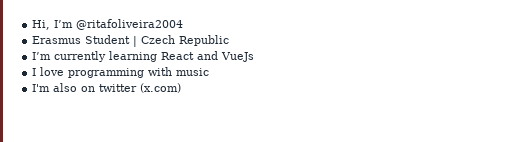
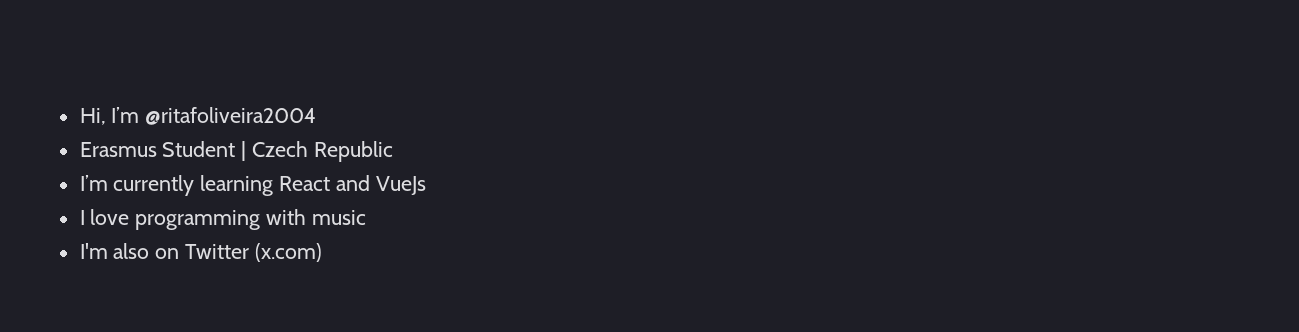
[99,84,138,92] twitter -> [185,244,250,259] Twitter

